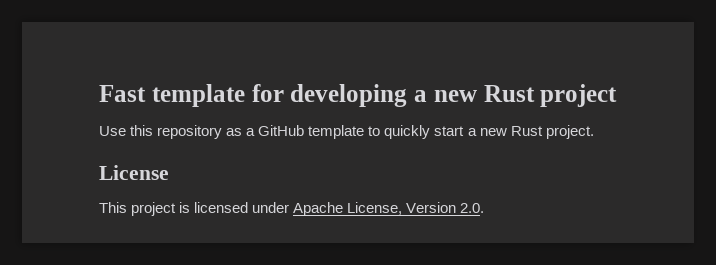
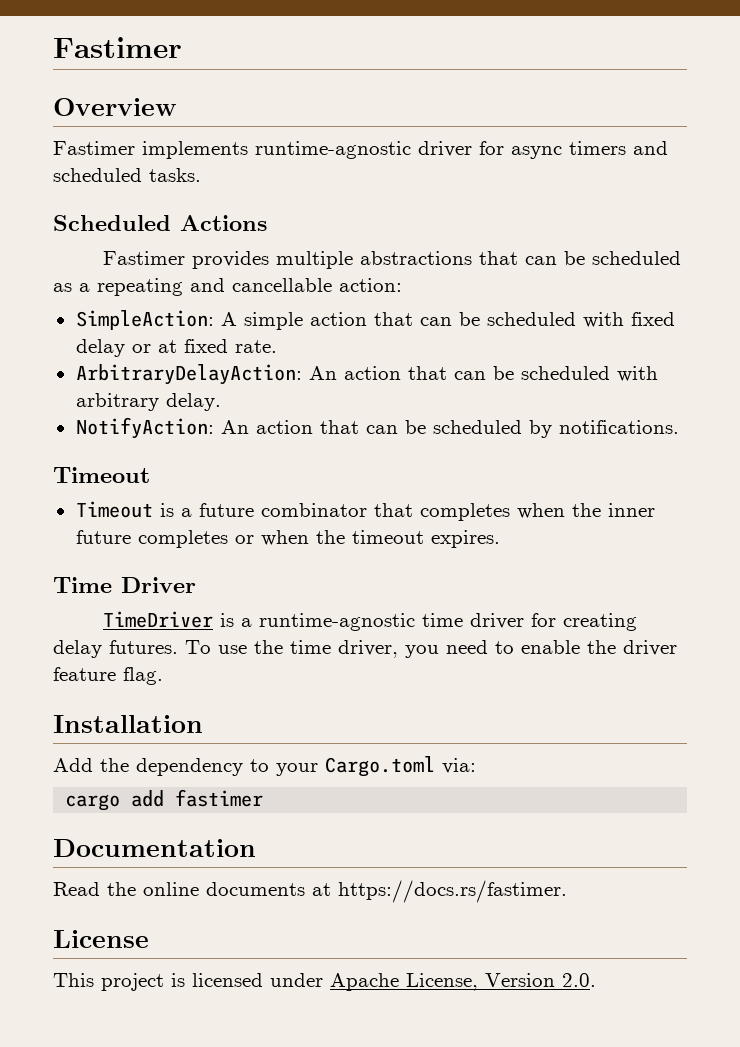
[99,84,618,107] [99,125,594,139] Fast template for developing a new Rust project // Use this repository as a GitHub template to quickly start a new Rust project. -> [53,37,182,58] [53,98,177,116] [53,141,668,159] [53,168,201,182] [53,215,267,231] [103,251,682,269] [53,278,402,296] [75,310,675,330] [75,339,277,357] [75,364,658,385] [75,393,221,411] [75,417,679,439] [53,467,150,483] [75,501,655,521] [75,530,500,548] [53,577,196,593] [103,611,638,631] [53,640,677,658] [53,667,163,685] [53,715,203,733] [53,756,476,777] [65,789,264,811] [53,839,256,857] [53,880,567,903] Fastimer // Overview // Fastimer implements runtime-agnostic driver for async timers and scheduled tasks. // Scheduled Actions // Fastimer provides multiple abstractions that can be scheduled as a repeating and cancellable action: // SimpleAction: A simple action that can be scheduled with fixed delay or at fixed rate. // ArbitraryDelayAction: An action that can be scheduled with arbitrary delay. // NotifyAction: An action that can be scheduled by notifications. // Timeout // Timeout is a future combinator that completes when the inner future completes or when the timeout expires. // Time Driver // TimeDriver is a runtime-agnostic time driver for creating delay futures. To use the time driver, you need to enable the driver feature flag. // Installation // Add the dependency to your Cargo.toml via: // cargo add fastimer // Documentation // Read the online documents at https://docs.rs/fastimer.

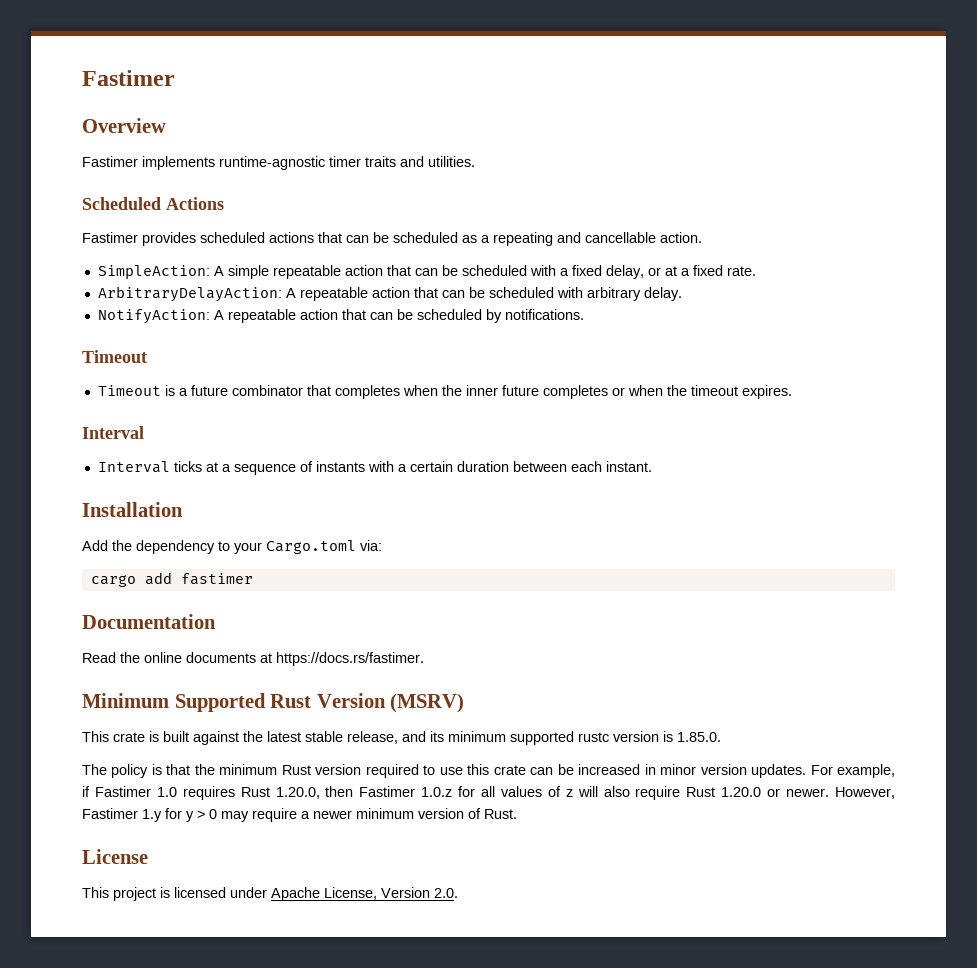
[418,141,668,159] [53,168,201,182] driver for async timers and scheduled tasks. -> [329,156,475,167] timer traits and utilities.
[276,251,473,269] multiple abstractions -> [200,232,314,243] scheduled actions
[339,278,402,292] action: -> [660,232,702,243] action.
[309,312,675,328] [75,339,125,357] action that can be scheduled with fixed delay -> [272,265,644,279] repeatable action that can be scheduled with a fixed delay,
(177, 346) none -> [680,268,690,276] a
[308,366,337,380] An -> [285,287,368,301] A repeatable
[220,420,249,434] An -> [213,309,296,323] A repeatable
[53,577,196,593] [103,611,638,631] [53,640,677,658] [53,667,163,685] Time Driver // TimeDriver is a runtime-agnostic time driver for creating delay futures. To use the time driver, you need to enable the driver feature flag. -> [82,426,144,439] [97,461,652,475] Interval // Interval ticks at a sequence of instants with a certain duration between each instant.
(567, 891) none -> [82,693,465,713] [82,731,721,745] [82,764,896,778] [82,786,896,800] [82,808,517,822] // Minimum Supported Rust Version (MSRV) // This crate is built against the latest stable release, and its minimum supported rustc version is 1.85.0. // The policy is that the minimum Rust version required to use this crate can be increased in minor version updates. For example, if Fastimer 1.0 requires Rust 1.20.0, then Fastimer 1.0.z for all values of z will also require Rust 1.20.0 or newer. However, Fastimer 1.y for y > 0 may require a newer minimum version of Rust.

